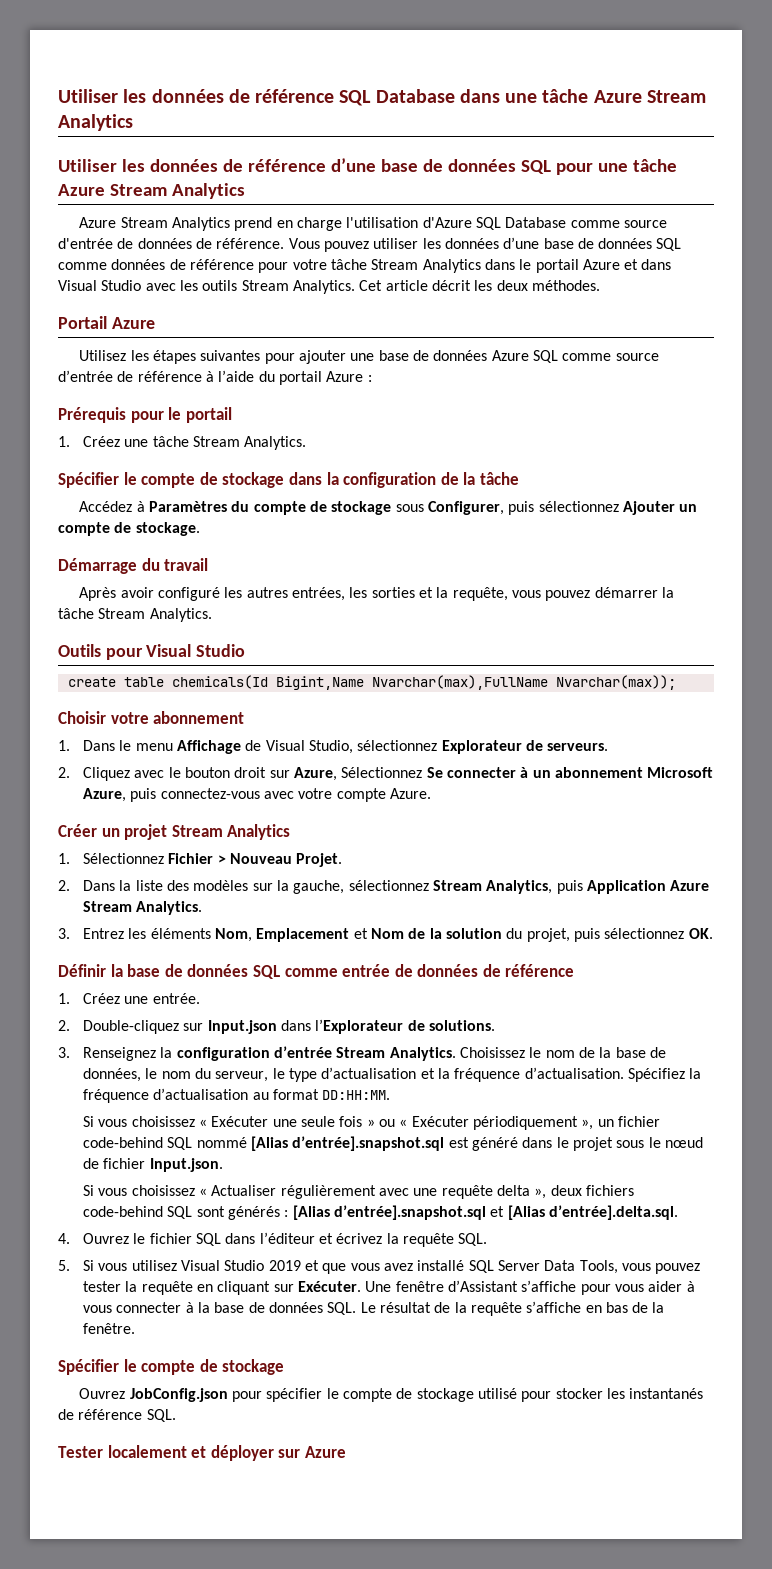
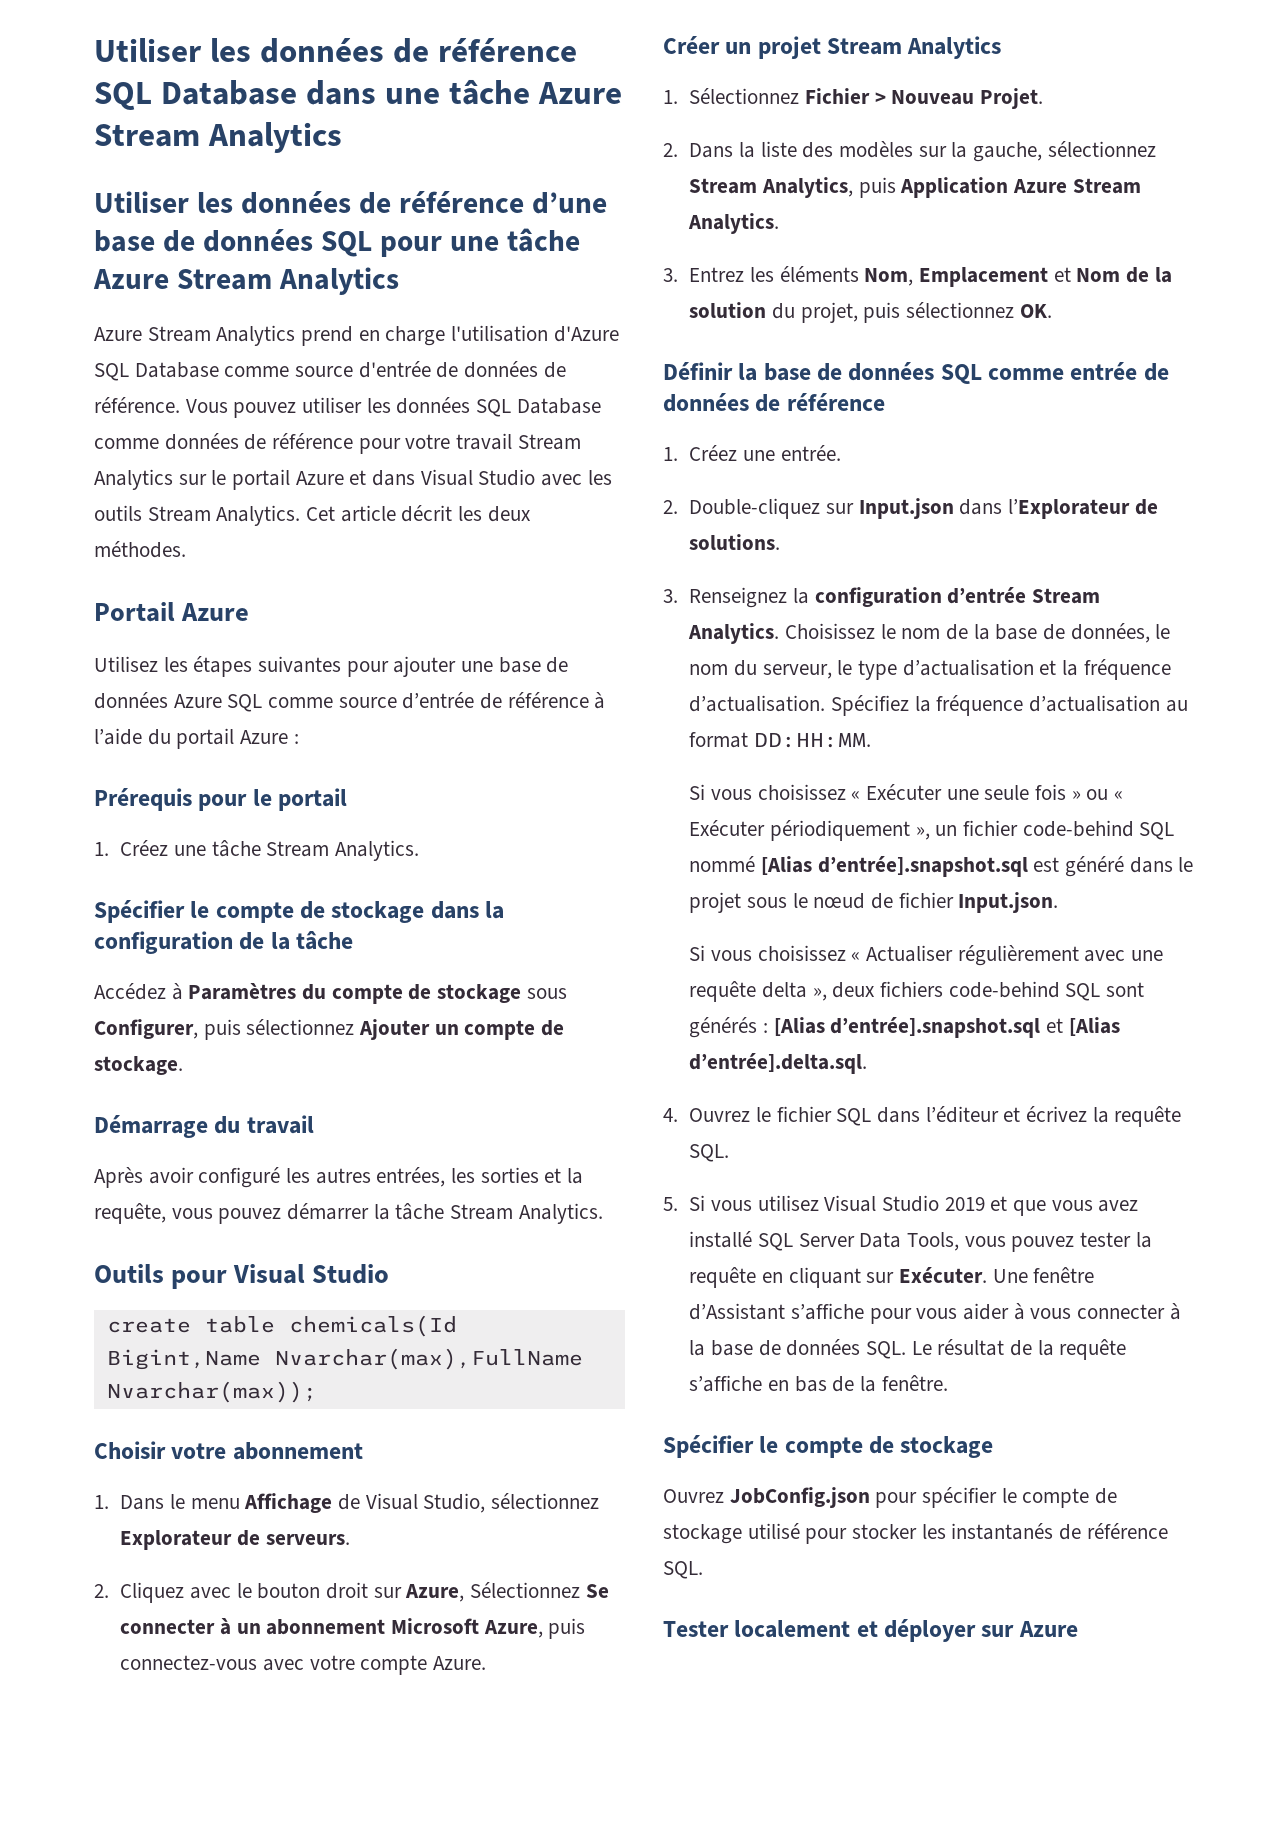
[503,237,682,251] d’une base de données SQL -> [476,398,601,417] SQL Database
[330,259,515,273] tâche Stream Analytics dans -> [456,433,581,450] [94,469,207,490] travail Stream Analytics sur

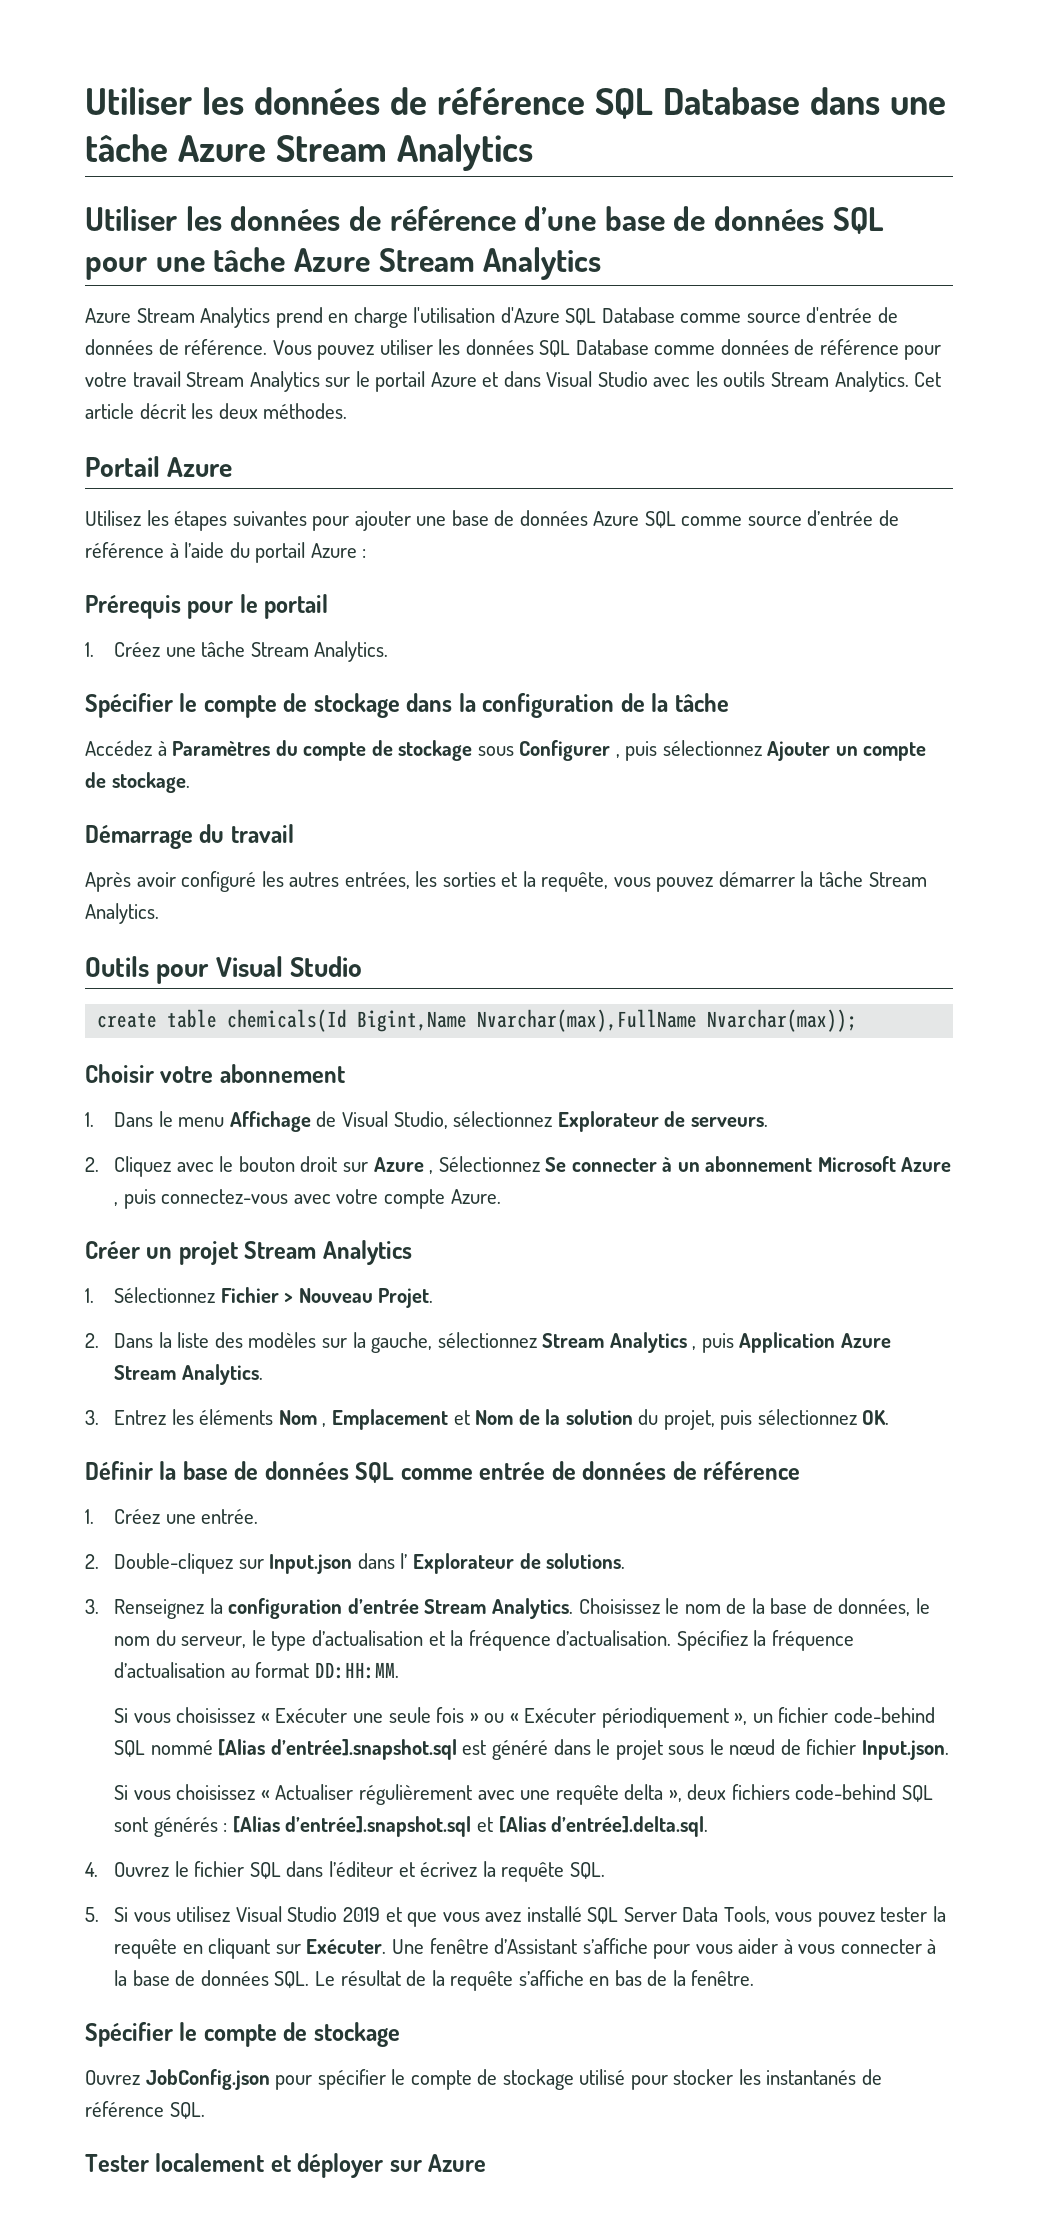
[94,1019,198,1039] Configurer, -> [519,740,620,761] Configurer ,
[405,1584,465,1602] Azure, -> [373,1157,434,1174] Azure ,
[483,1620,543,1638] Azure, -> [901,1157,952,1172] [114,1202,119,1206] Azure ,
[762,177,854,198] Analytics, -> [609,1332,697,1353] Analytics ,
[864,268,914,286] Nom, -> [278,1410,327,1427] Nom ,
[1008,499,1131,519] l’Explorateur -> [400,1553,514,1574] l’ Explorateur

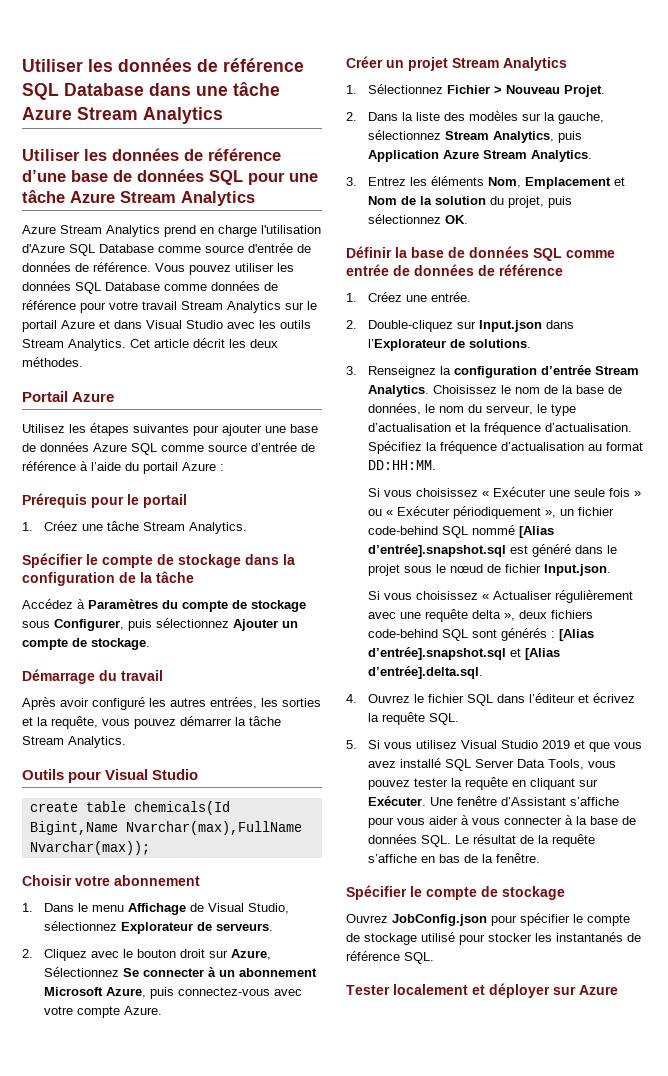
[519,740,620,761] Configurer , -> [54,619,124,631] Configurer,
[373,1157,434,1174] Azure , -> [231,949,272,960] Azure,
[901,1157,952,1172] [114,1202,119,1206] Azure , -> [106,987,147,998] Azure,
[609,1332,697,1353] Analytics , -> [493,131,555,143] Analytics,
[278,1410,327,1427] Nom , -> [488,177,522,188] Nom,
[400,1553,514,1574] l’ Explorateur -> [368,339,447,351] l’Explorateur

